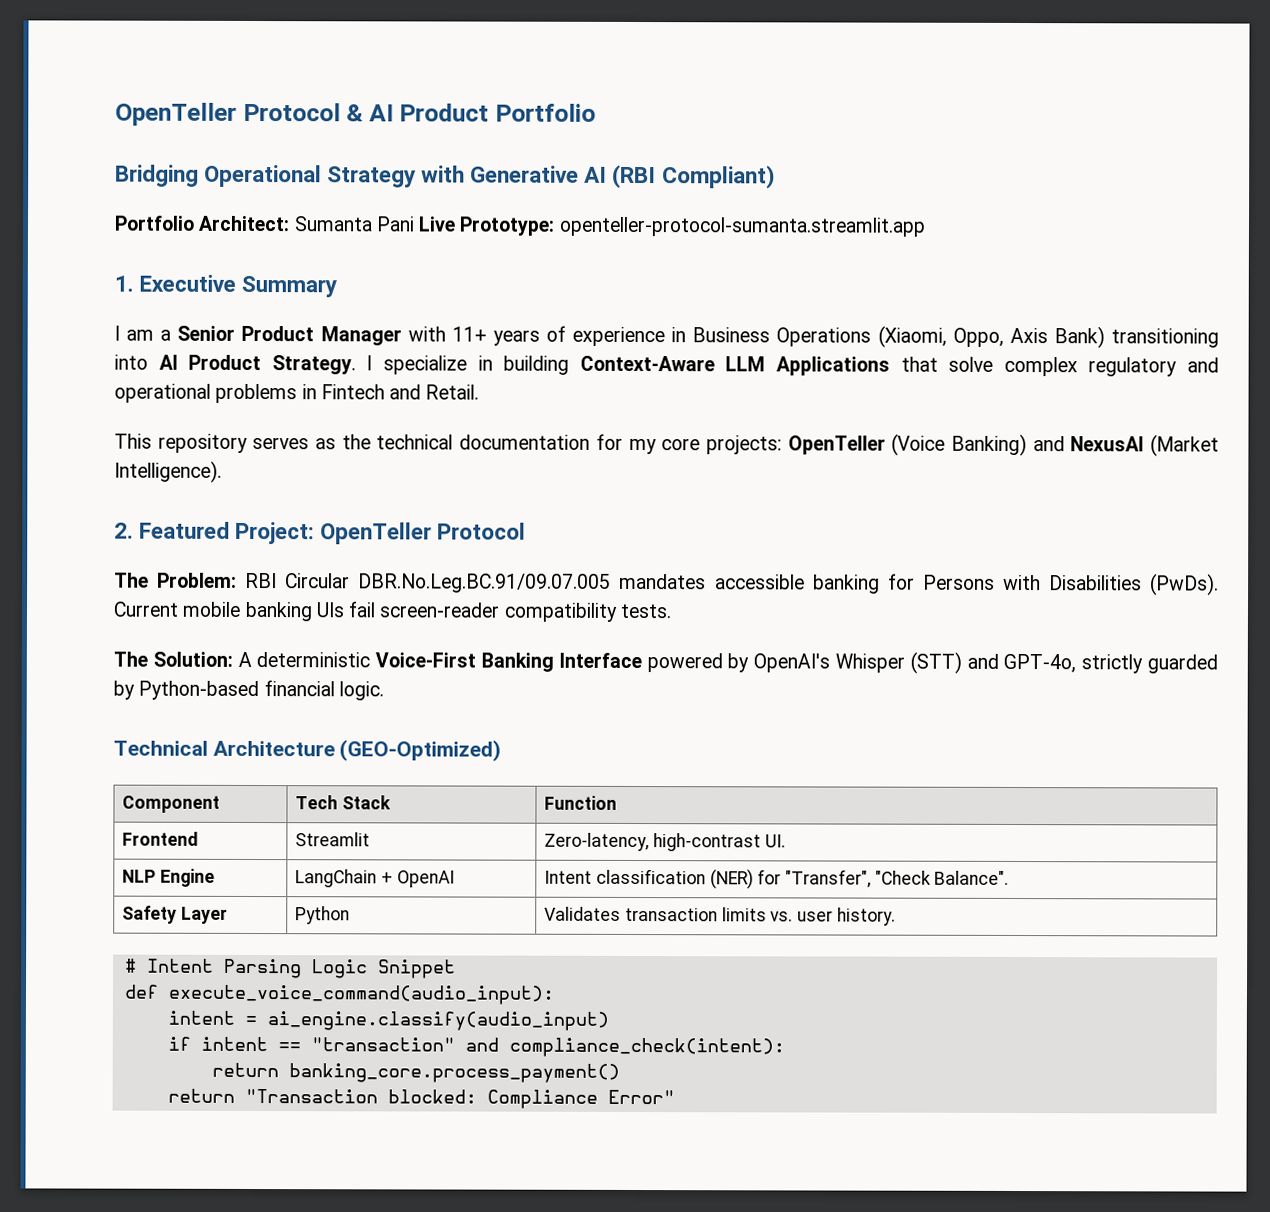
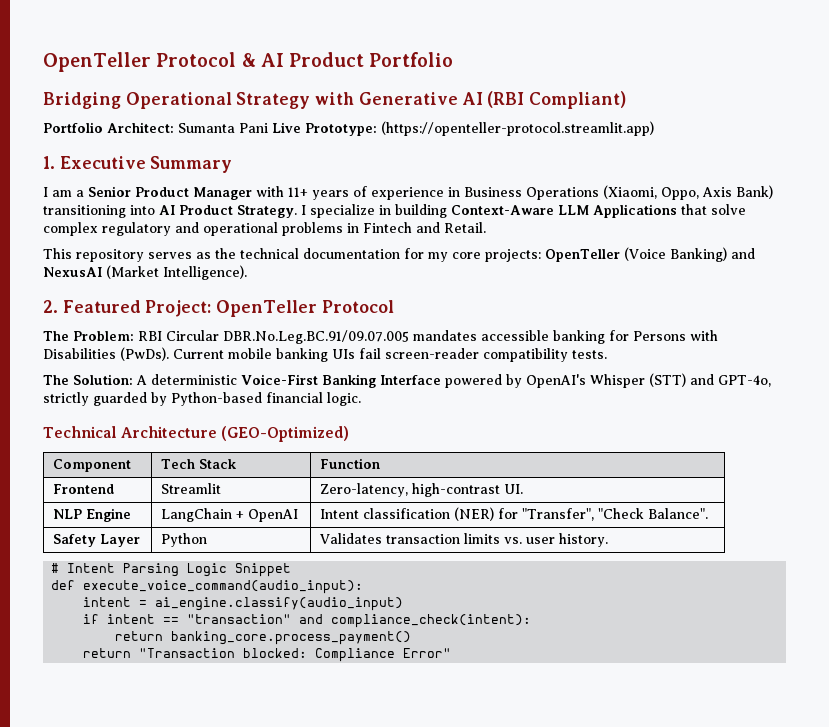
[558,216,926,237] openteller-protocol-sumanta.streamlit.app -> [381,121,654,136] (https://openteller-protocol.streamlit.app)

